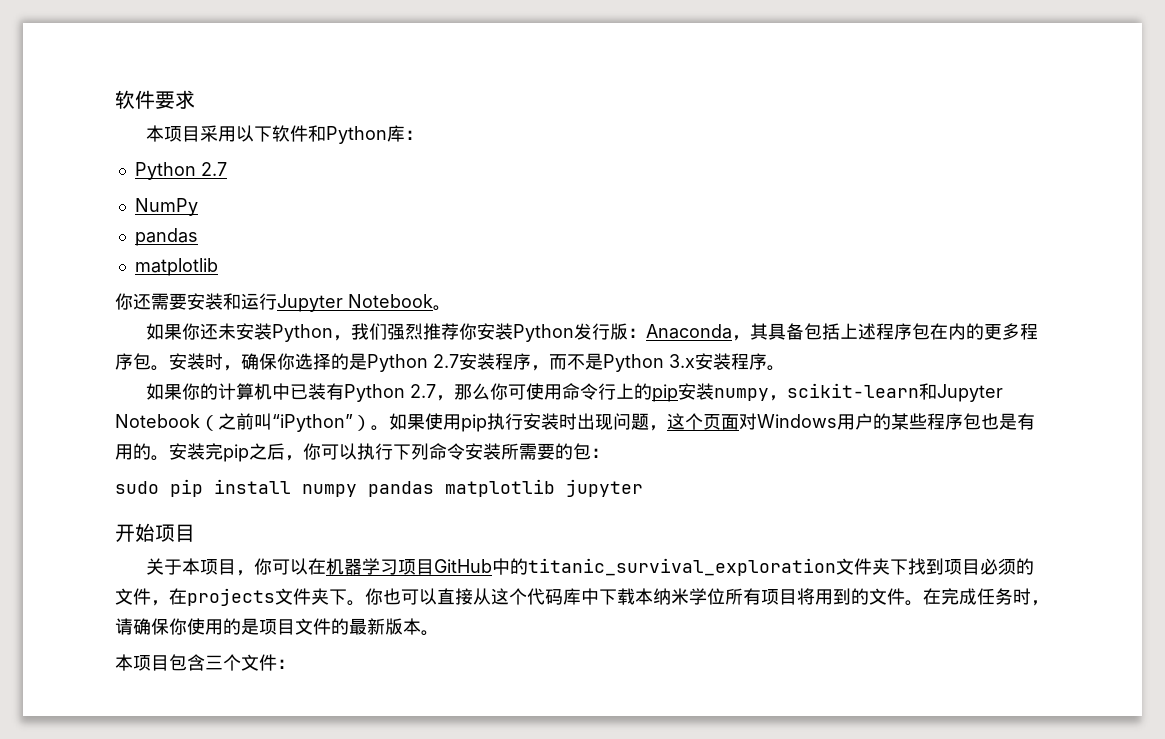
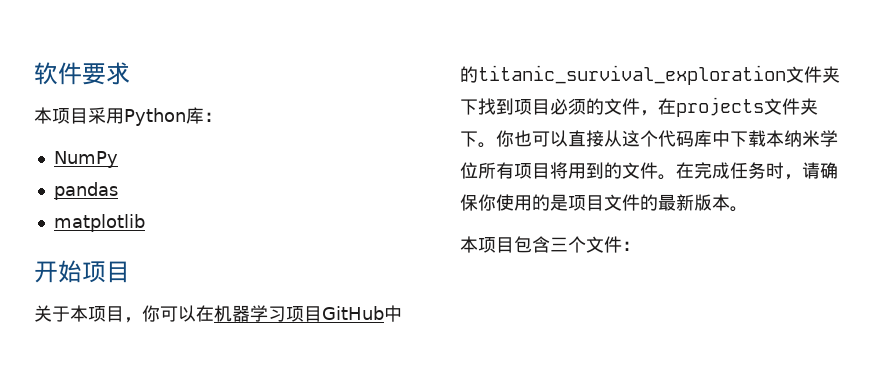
[235,125,326,142] 以下软件和 -> (124, 116) none
[134,162,227,180] // Python 2.7 -> (222, 117) none
[115,293,451,312] [145,323,1038,342] [115,353,785,372] [145,383,1003,402] [115,413,1035,432] [115,443,609,462] [115,479,643,497] // 你还需要安装和运行Jupyter Notebook。 // 如果你还未安装Python，我们强烈推荐你安装Python发行版：Anaconda，其具备包括上述程序包在内的更多程序包。安装时，确保你选择的是Python 2.7安装程序，而不是Python 3.x安装程序。 // 如果你的计算机中已装有Python 2.7，那么你可使用命令行上的pip安装numpy，scikit-learn和Jupyter Notebook（之前叫“iPython”）。如果使用pip执行安装时出现问题，这个页面对Windows用户的某些程序包也是有用的。安装完pip之后，你可以执行下列命令安装所需要的包： // sudo pip install numpy pandas matplotlib jupyter -> (145, 223) none

